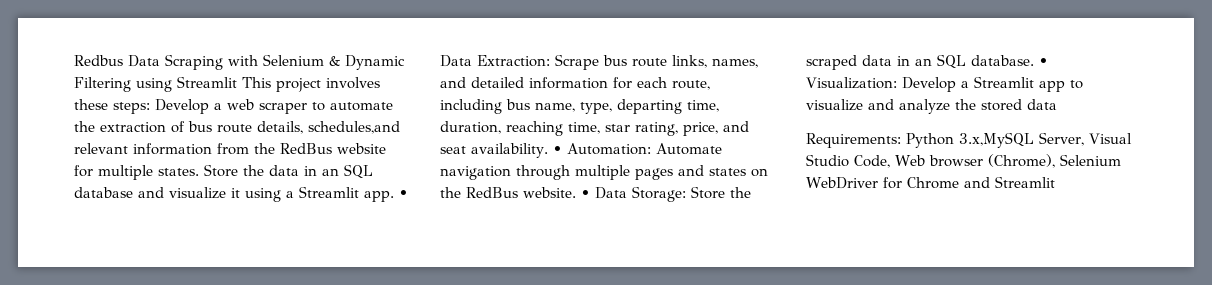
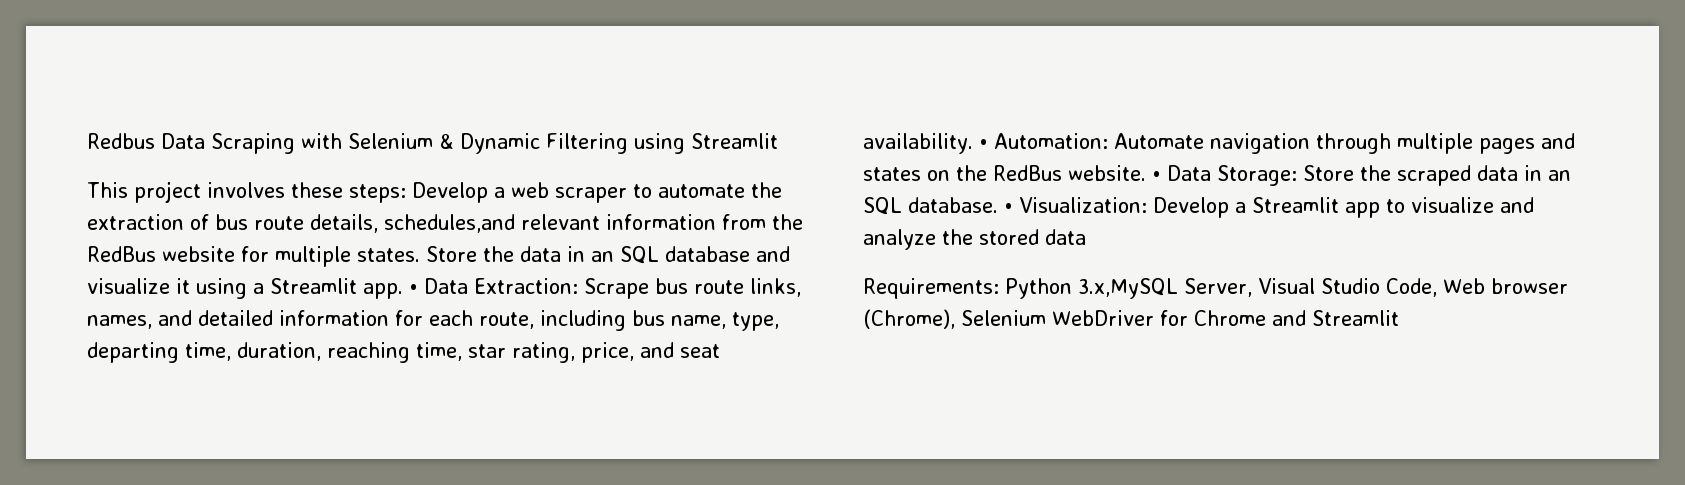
(237, 82) none -> (778, 141) //

